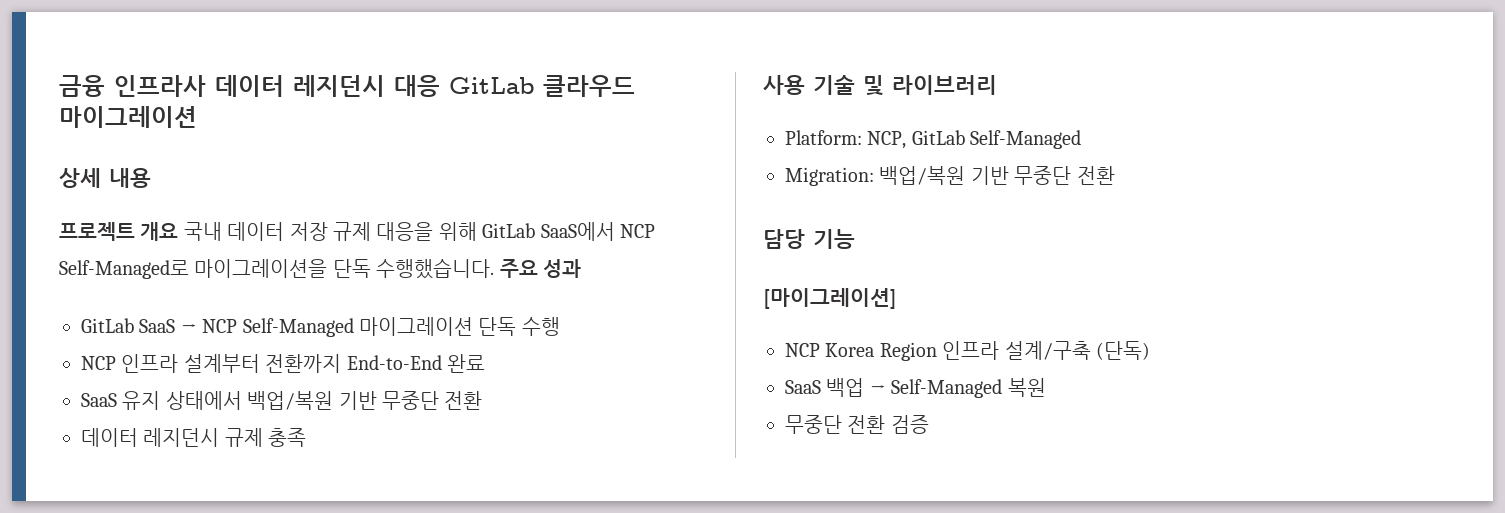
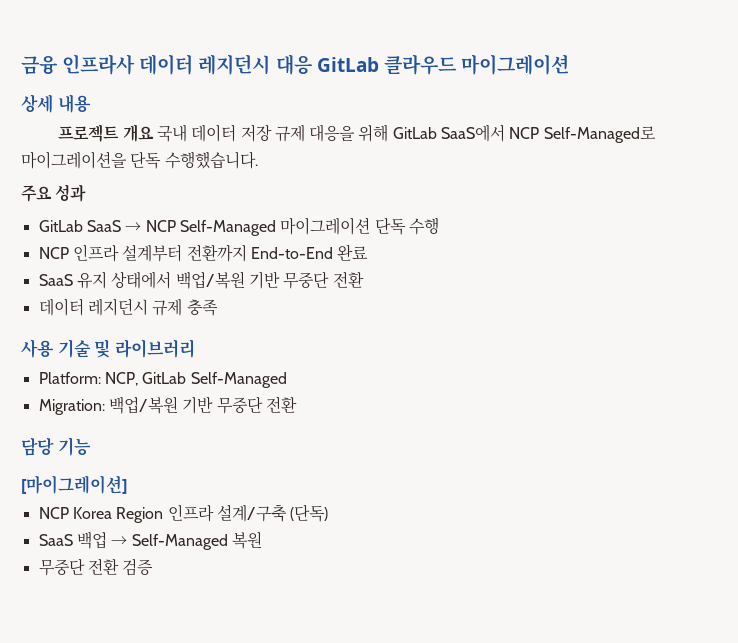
(495, 268) none -> (258, 160) //

